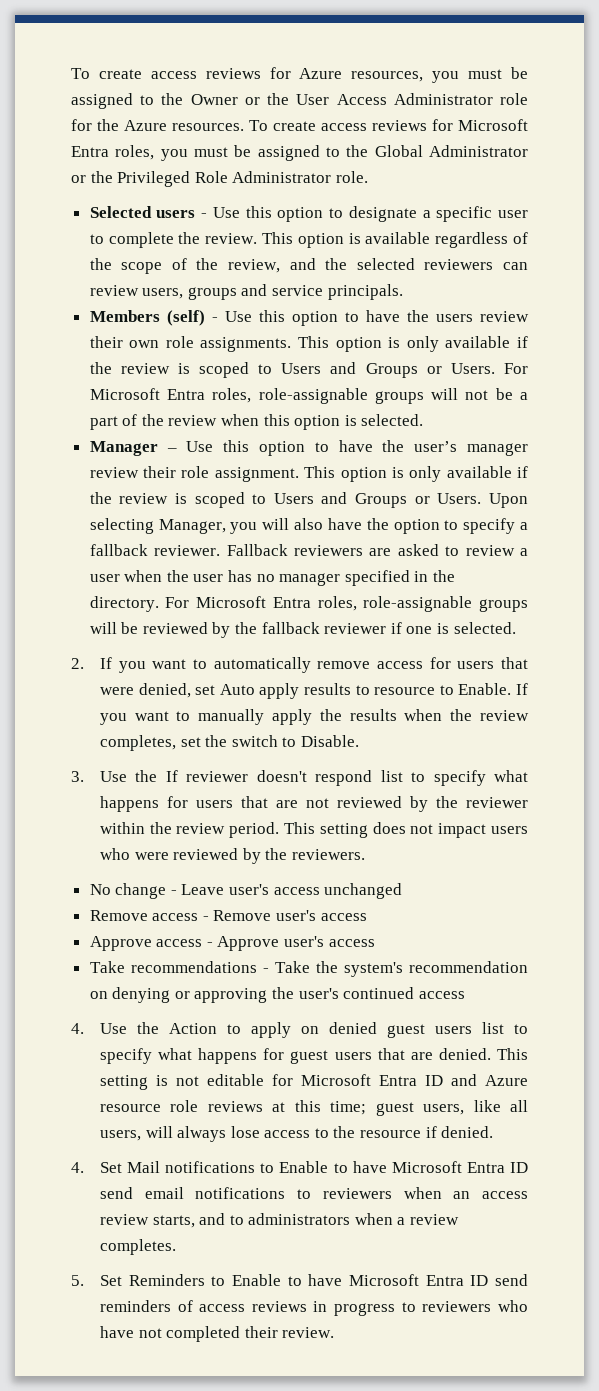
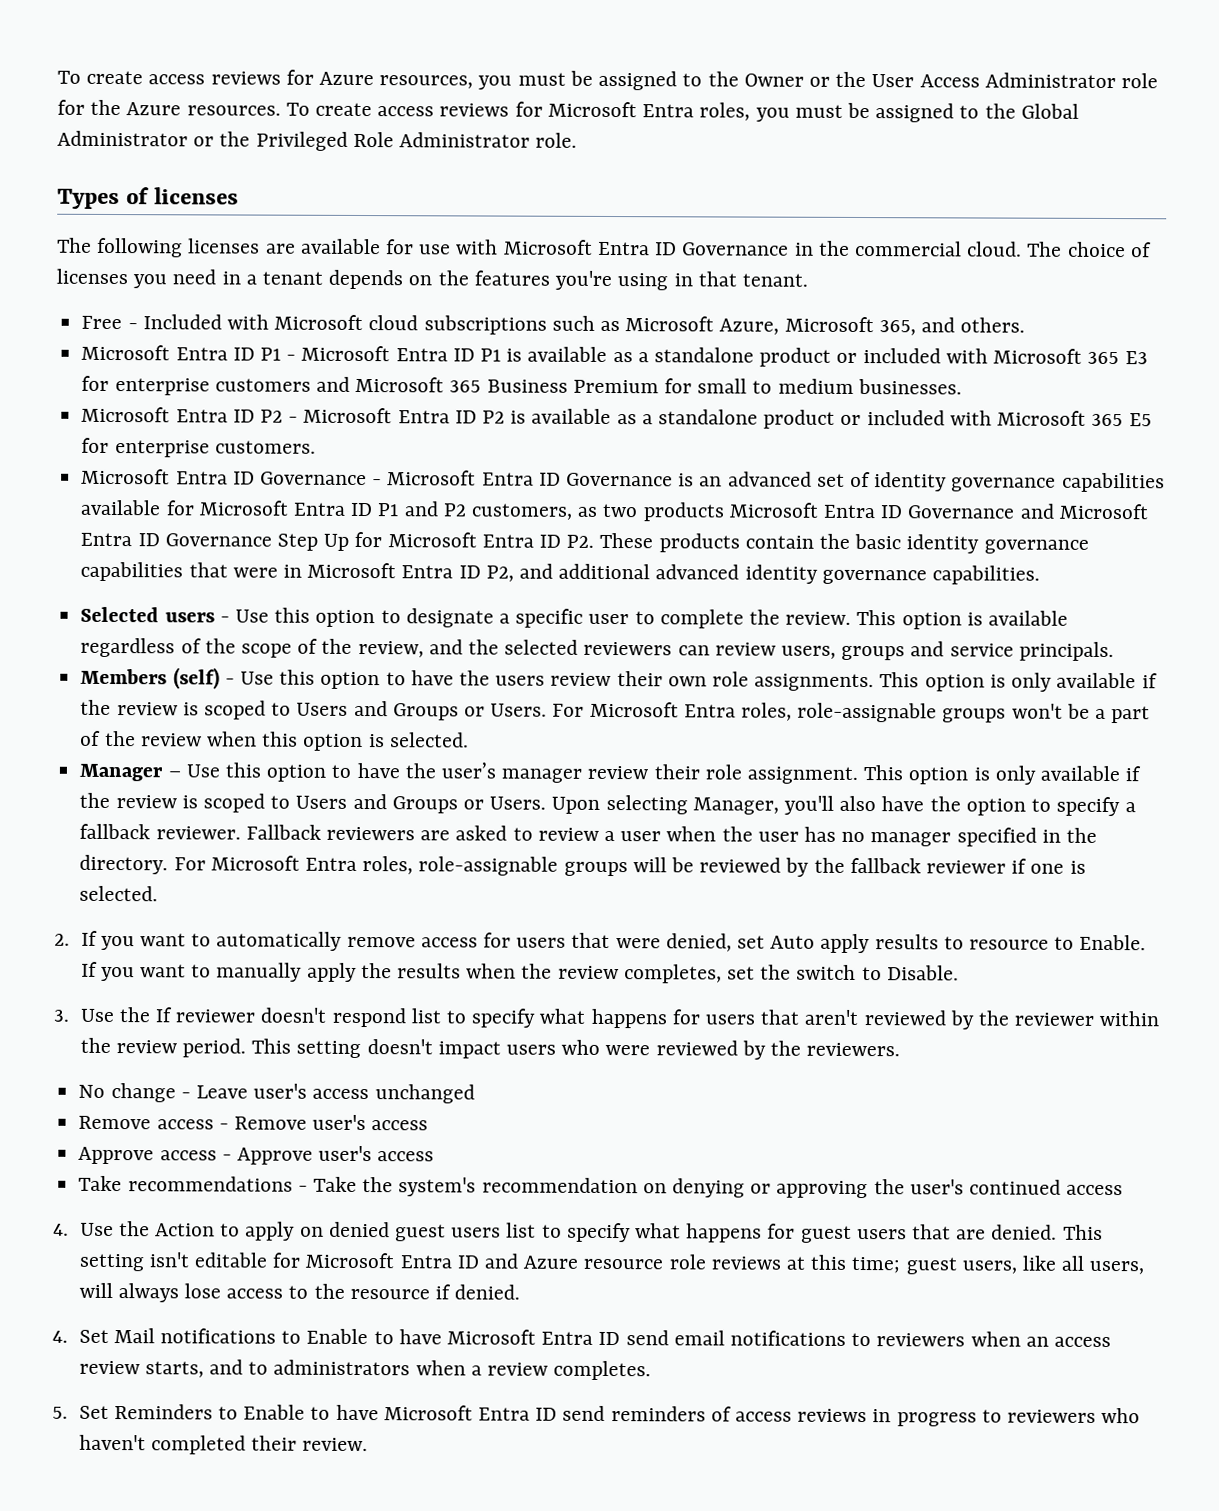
(368, 177) none -> [57,187,239,210] [57,237,1152,258] [56,268,808,291] [81,314,1026,336] [81,344,1148,367] [81,375,962,396] [81,406,1152,429] [81,437,316,458] [81,468,1165,493] [80,499,1149,522] [80,531,1089,554] [80,561,1041,585] // Types of licenses // The following licenses are available for use with Microsoft Entra ID Governance in the commercial cloud. The choice of licenses you need in a tenant depends on the features you're using in that tenant. // Free - Included with Microsoft cloud subscriptions such as Microsoft Azure, Microsoft 365, and others. // Microsoft Entra ID P1 - Microsoft Entra ID P1 is available as a standalone product or included with Microsoft 365 E3 for enterprise customers and Microsoft 365 Business Premium for small to medium businesses. // Microsoft Entra ID P2 - Microsoft Entra ID P2 is available as a standalone product or included with Microsoft 365 E5 for enterprise customers. // Microsoft Entra ID Governance - Microsoft Entra ID Governance is an advanced set of identity governance capabilities available for Microsoft Entra ID P1 and P2 customers, as two products Microsoft Entra ID Governance and Microsoft Entra ID Governance Step Up for Microsoft Entra ID P2. These products contain the basic identity governance capabilities that were in Microsoft Entra ID P2, and additional advanced identity governance capabilities.
[431,388,489,400] will not -> [1011,703,1063,719] won't
[230,518,290,534] you will -> [784,795,835,815] you'll
[275,798,329,808] are not -> [804,1009,859,1026] aren't
[372,822,434,834] does not -> [366,1039,433,1055] doesn't
[155,1075,199,1086] is not -> [148,1252,190,1268] isn't
[99,1326,162,1338] have not -> [78,1434,146,1451] haven't

